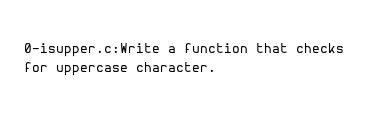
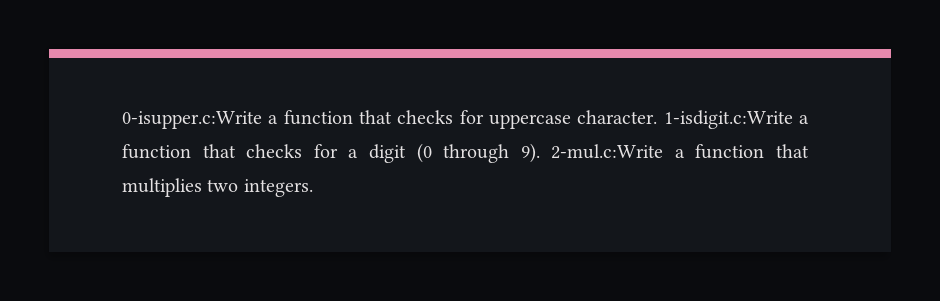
(216, 67) none -> [663,110,809,129] [122,143,810,163] [122,178,313,197] 1-isdigit.c:Write a function that checks for a digit (0 through 9). 2-mul.c:Write a function that multiplies two integers.

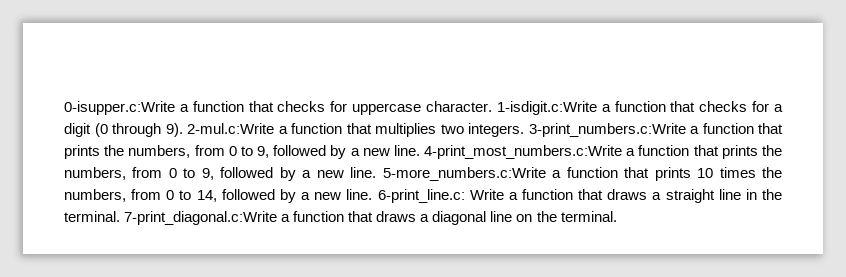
(313, 188) none -> [528,123,783,137] [64,145,782,159] [64,167,783,181] [64,189,782,203] [64,211,617,225] 3-print_numbers.c:Write a function that prints the numbers, from 0 to 9, followed by a new line. 4-print_most_numbers.c:Write a function that prints the numbers, from 0 to 9, followed by a new line. 5-more_numbers.c:Write a function that prints 10 times the numbers, from 0 to 14, followed by a new line. 6-print_line.c: Write a function that draws a straight line in the terminal. 7-print_diagonal.c:Write a function that draws a diagonal line on the terminal.

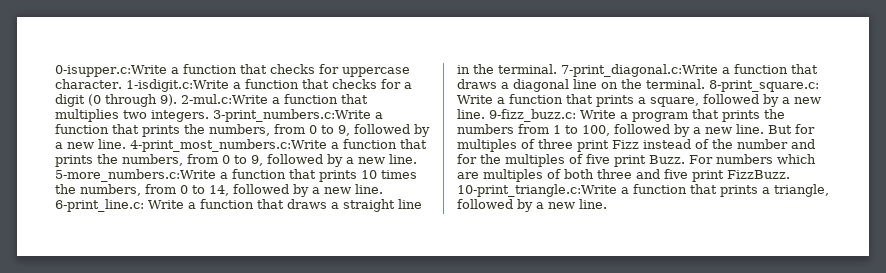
(617, 216) none -> [709,80,819,92] [457,94,821,107] [457,109,785,122] [457,124,815,137] [457,139,815,152] [457,154,816,167] [457,169,790,182] [457,184,829,197] [457,199,607,212] 8-print_square.c: Write a function that prints a square, followed by a new line. 9-fizz_buzz.c: Write a program that prints the numbers from 1 to 100, followed by a new line. But for multiples of three print Fizz instead of the number and for the multiples of five print Buzz. For numbers which are multiples of both three and five print FizzBuzz. 10-print_triangle.c:Write a function that prints a triangle, followed by a new line.

